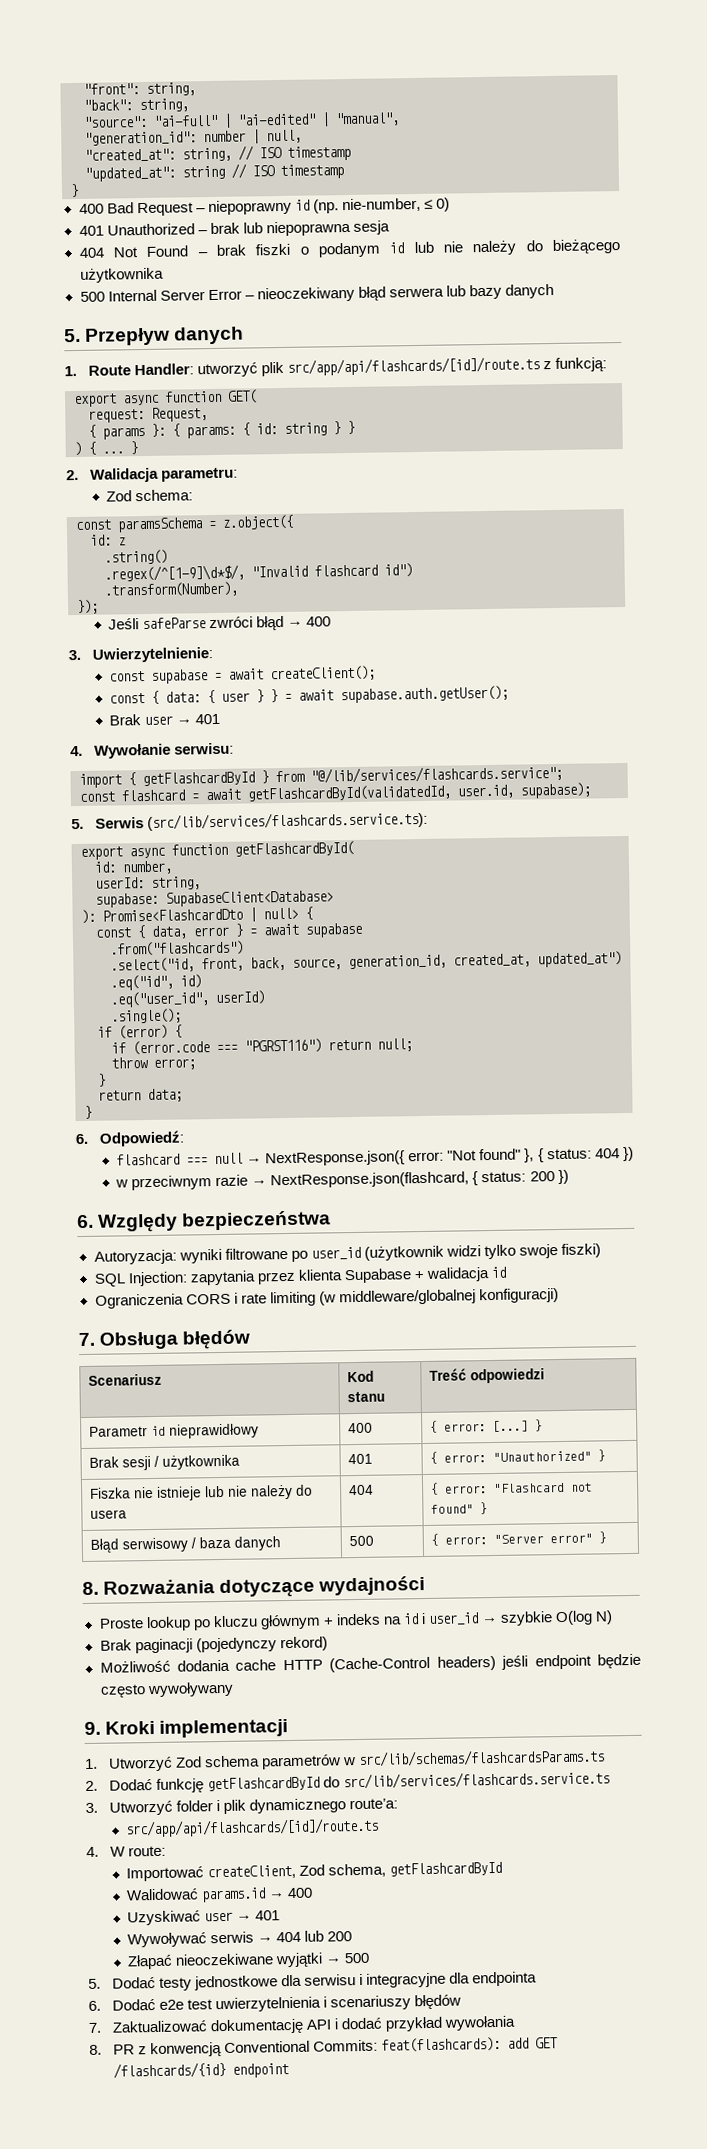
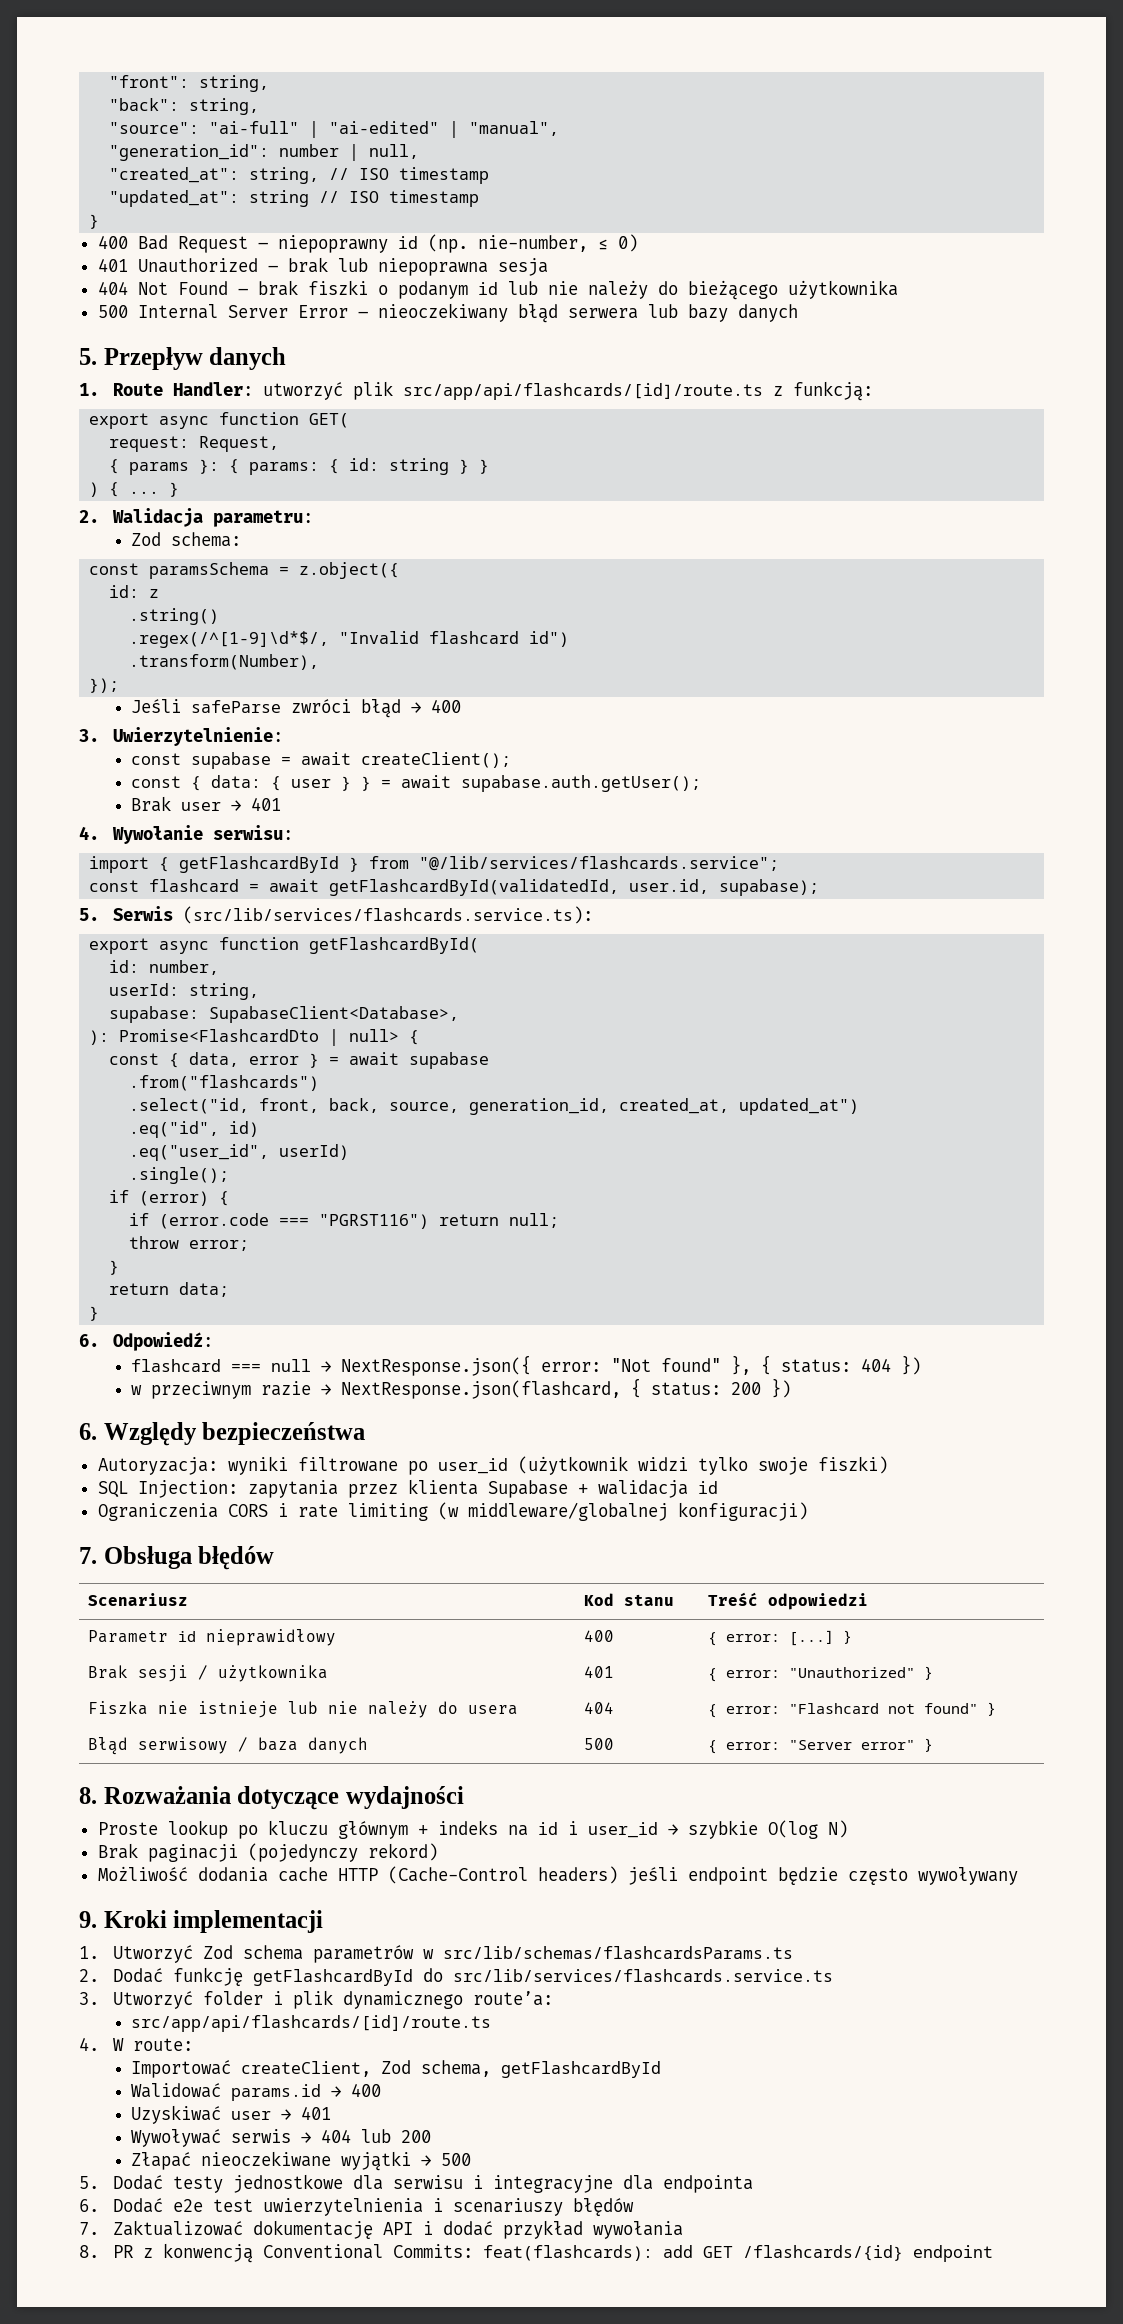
[165,890,334,907] SupabaseClient<Database> -> [209,1006,460,1023] SupabaseClient<Database>,

